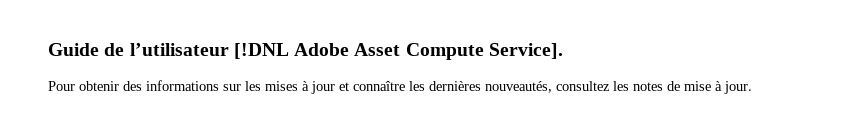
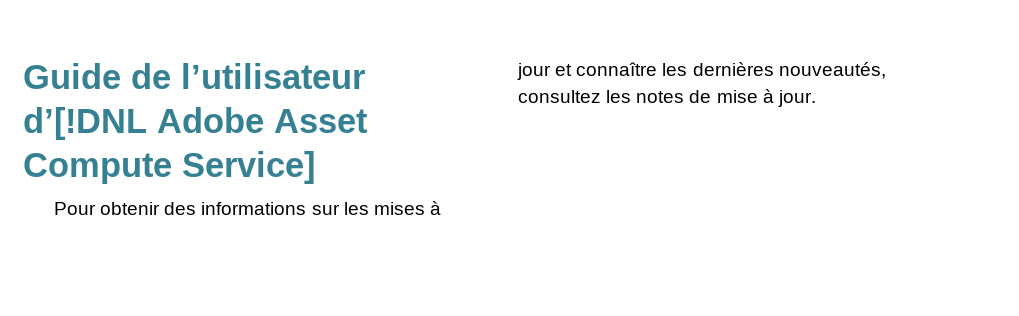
[233,43,289,59] [!DNL -> [23,107,147,140] dʼ[!DNL
[488,43,563,59] Service]. -> [182,151,315,184] Service]

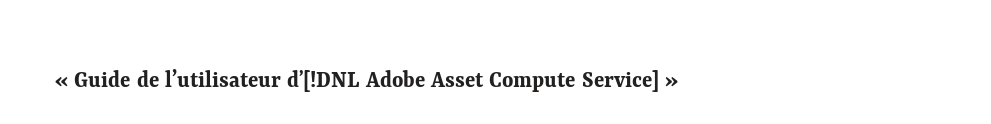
(23, 76) none -> [55,76,68,87] «
[54,201,441,215] [517,62,886,80] [518,89,816,107] // Pour obtenir des informations sur les mises à jour et connaître les dernières nouveautés, consultez les notes de mise à jour. -> [665,76,679,87] »

